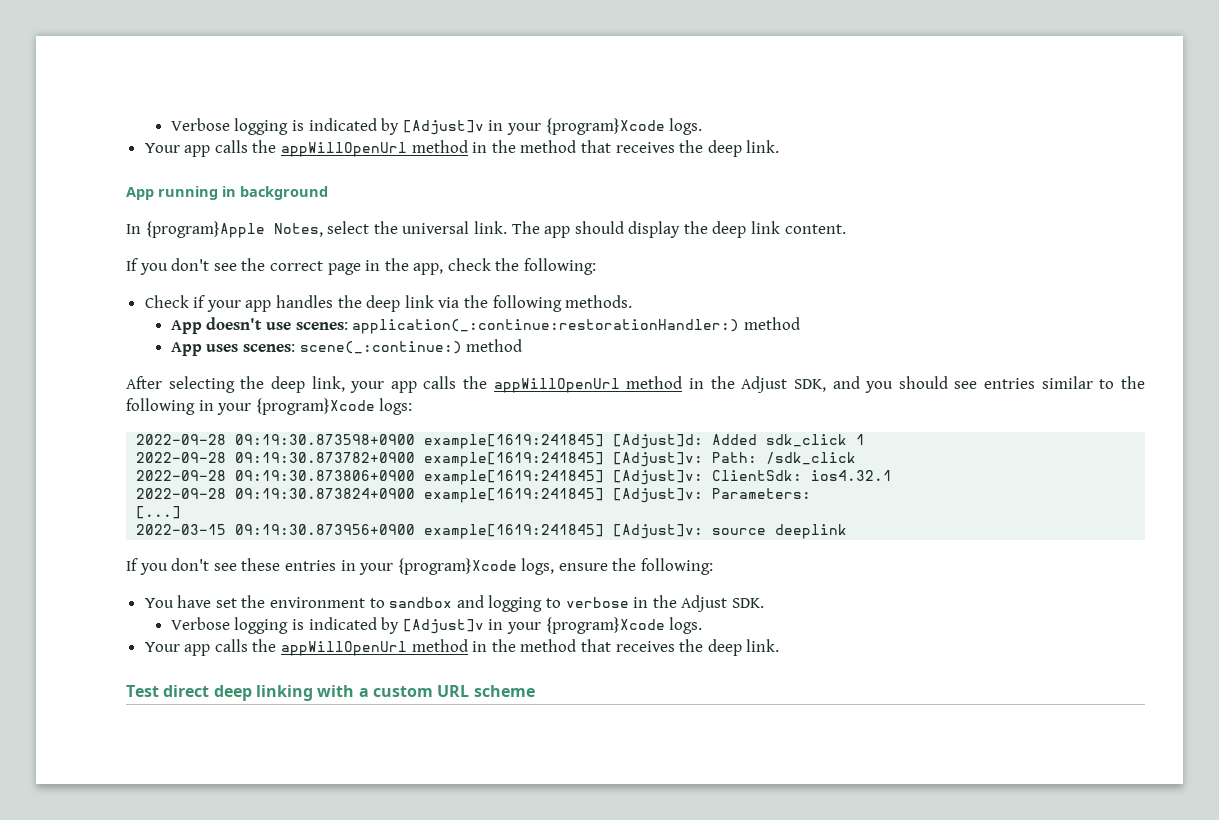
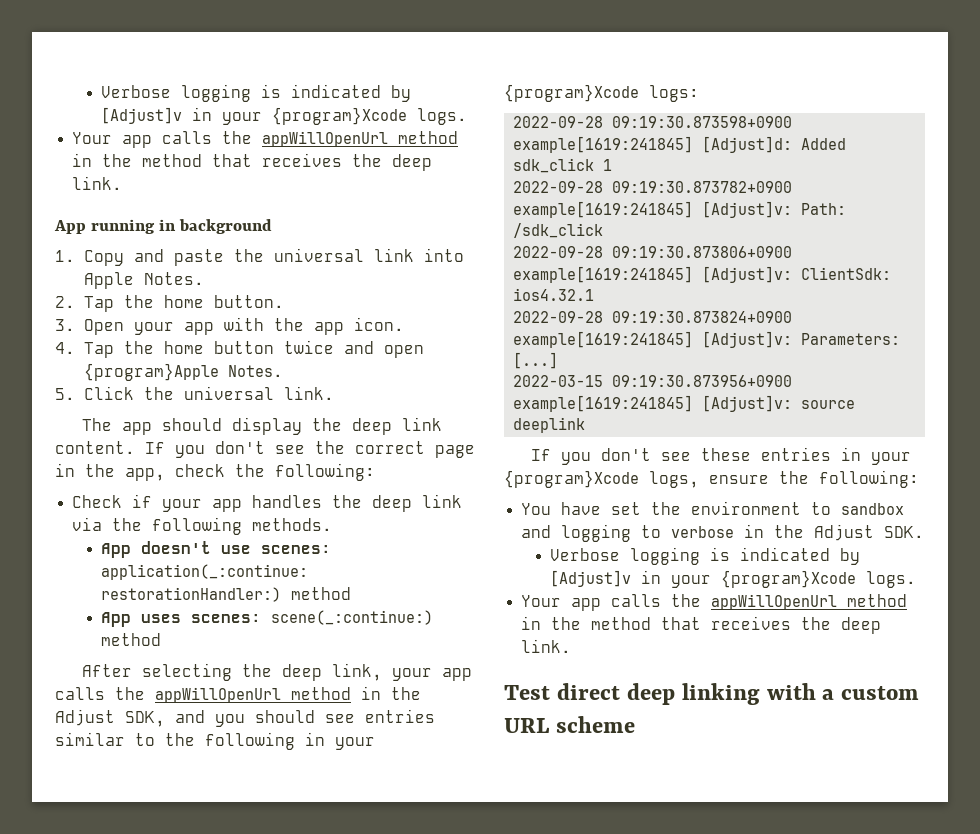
[126,221,370,238] In {program}Apple Notes, select -> [55,248,465,266] [84,272,205,289] [55,295,285,312] [55,317,405,335] [55,340,425,358] [84,363,284,381] [55,386,135,400] 1. Copy and paste the universal link into Apple Notes. // 2. Tap the home button. // 3. Open your app with the app icon. // 4. Tap the home button twice and open {program}Apple Notes. // 5. Click
(507, 227) none -> (335, 393) //
(846, 229) // -> (135, 447) none

